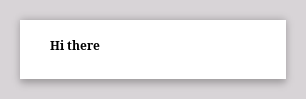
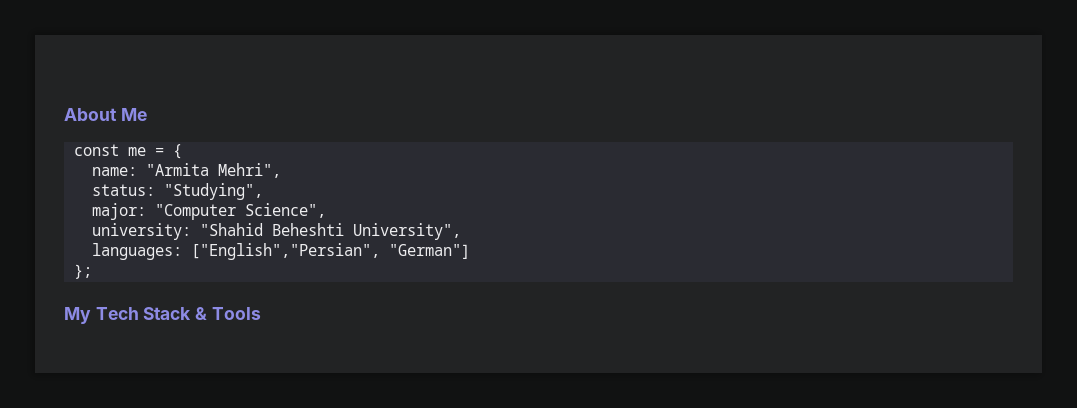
[50,40,101,50] Hi there -> [64,108,147,121] [73,144,182,159] [91,163,281,178] [91,183,263,200] [91,203,326,220] [91,223,461,240] [91,243,470,260] [73,264,92,279] [64,307,261,324] About Me // const me = { // name: "Armita Mehri", // status: "Studying", // major: "Computer Science", // university: "Shahid Beheshti University", // languages: ["English","Persian", "German"] // }; // My Tech Stack & Tools

